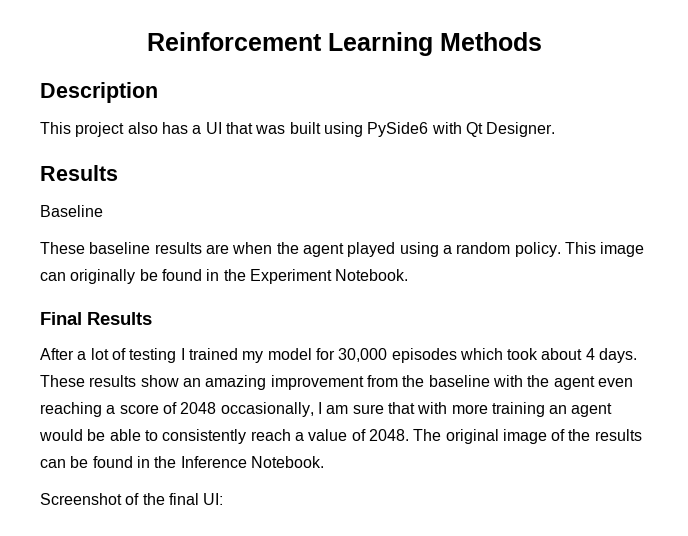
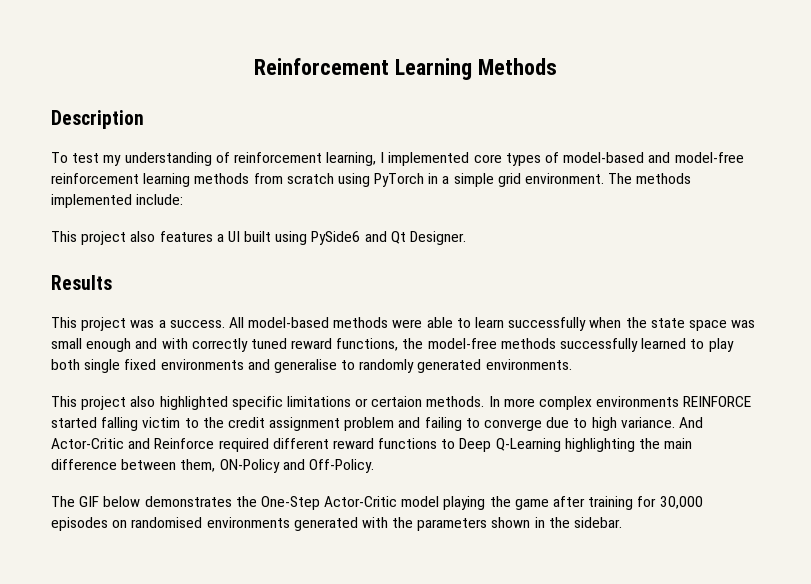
[40,122,188,137] // This project also has -> [51,152,744,166] [51,173,692,187] [51,194,184,208] [51,231,213,245] // To test my understanding of reinforcement learning, I implemented core types of model-based and model-free reinforcement learning methods from scratch using PyTorch in a simple grid environment. The methods implemented include: // This project also features
[225,122,286,134] that was -> (240, 236) none
[431,122,462,134] with -> [364,231,387,242] and
[40,205,103,217] [40,242,645,257] [40,269,409,284] [40,312,152,325] [40,348,638,363] [40,375,633,390] [40,402,613,417] [39,429,642,444] [40,456,324,468] [40,493,224,505] Baseline // These baseline results are when the agent played using a random policy. This image can originally be found in the Experiment Notebook. // Final Results // After a lot of testing I trained my model for 30,000 episodes which took about 4 days. These results show an amazing improvement from the baseline with the agent even reaching a score of 2048 occasionally, I am sure that with more training an agent would be able to consistently reach a value of 2048. The original image of the results can be found in the Inference Notebook. // Screenshot of the final UI: -> [51,317,756,331] [51,338,734,352] [51,359,572,373] [51,396,752,410] [51,417,703,431] [51,438,693,452] [51,459,374,473] [51,496,703,510] [51,517,623,531] This project was a success. All model-based methods were able to learn successfully when the state space was small enough and with correctly tuned reward functions, the model-free methods successfully learned to play both single fixed environments and generalise to randomly generated environments. // This project also highlighted specific limitations or certaion methods. In more complex environments REINFORCE started falling victim to the credit assignment problem and failing to converge due to high variance. And Actor-Critic and Reinforce required different reward functions to Deep Q-Learning highlighting the main difference between them, ON-Policy and Off-Policy. // The GIF below demonstrates the One-Step Actor-Critic model playing the game after training for 30,000 episodes on randomised environments generated with the parameters shown in the sidebar.

